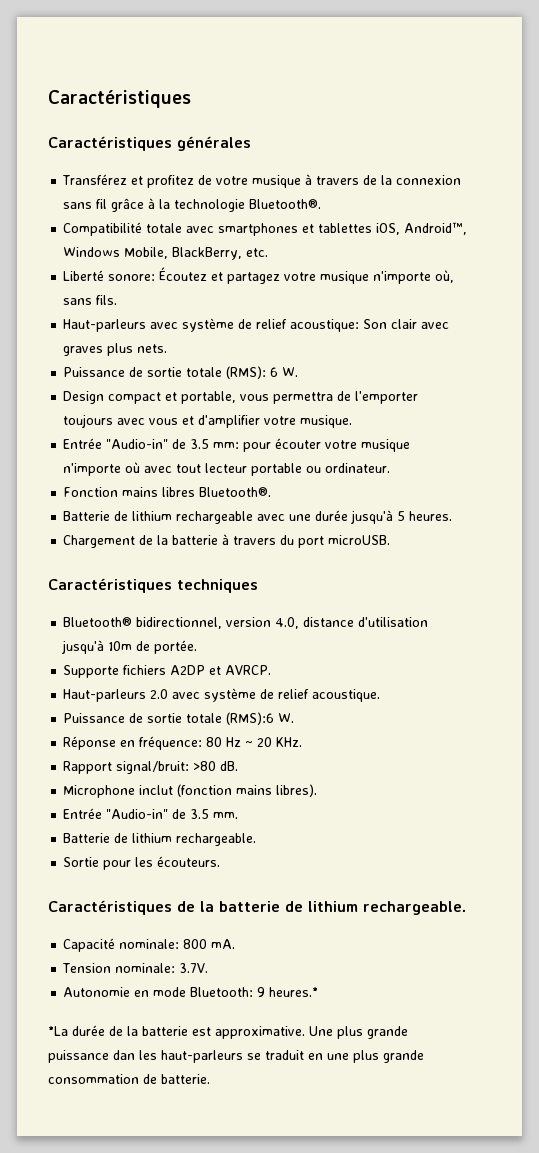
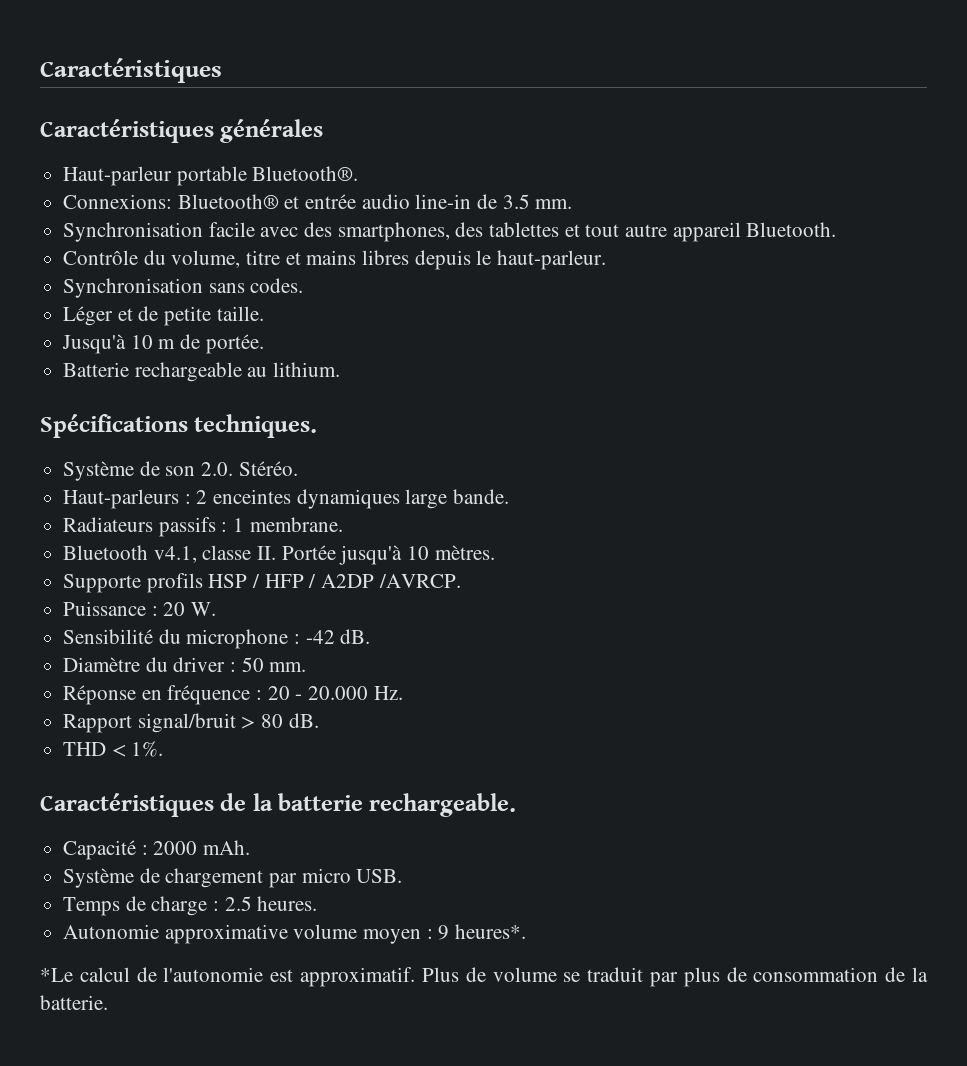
[62,174,462,188] [63,198,322,212] [63,222,468,236] [63,247,269,260] [63,267,455,284] [63,295,118,305] [63,318,450,332] [63,343,168,356] [63,366,299,379] [63,391,419,404] [63,414,353,428] [63,438,411,452] [63,462,391,476] [63,487,272,497] [63,510,453,524] [63,534,391,548] [48,578,258,593] [63,617,429,629] [62,640,198,654] [63,665,272,678] [63,688,381,702] [63,712,295,725] [63,736,303,750] [63,761,239,774] [63,784,318,798] [63,808,239,819] [63,833,257,846] [63,856,221,870] Transférez et profitez de votre musique à travers de la connexion sans fil grâce à la technologie Bluetooth®. // Compatibilité totale avec smartphones et tablettes iOS, Android™, Windows Mobile, BlackBerry, etc. // Liberté sonore: Écoutez et partagez votre musique n'importe où, sans fils. // Haut-parleurs avec système de relief acoustique: Son clair avec graves plus nets. // Puissance de sortie totale (RMS): 6 W. // Design compact et portable, vous permettra de l'emporter toujours avec vous et d'amplifier votre musique. // Entrée "Audio-in" de 3.5 mm: pour écouter votre musique n'importe où avec tout lecteur portable ou ordinateur. // Fonction mains libres Bluetooth®. // Batterie de lithium rechargeable avec une durée jusqu'à 5 heures. // Chargement de la batterie à travers du port microUSB. // Caractéristiques techniques // Bluetooth® bidirectionnel, version 4.0, distance d'utilisation jusqu'à 10m de portée. // Supporte fichiers A2DP et AVRCP. // Haut-parleurs 2.0 avec système de relief acoustique. // Puissance de sortie totale (RMS):6 W. // Réponse en fréquence: 80 Hz ~ 20 KHz. // Rapport signal/bruit: >80 dB. // Microphone inclut (fonction mains libres). // Entrée "Audio-in" de 3.5 mm. // Batterie de lithium rechargeable. // Sortie pour les écouteurs. -> [63,166,359,186] [63,194,573,209] [63,222,837,242] [63,250,607,270] [63,278,304,298] [63,306,264,326] [62,334,264,354] [63,362,341,382] [40,414,318,438] [63,461,298,481] [63,489,510,509] [63,517,343,537] [63,545,495,565] [63,573,461,593] [63,601,217,616] [63,629,371,649] [63,657,307,672] [63,685,403,705] [63,713,319,733] [63,741,164,757] Haut-parleur portable Bluetooth®. // Connexions: Bluetooth® et entrée audio line-in de 3.5 mm. // Synchronisation facile avec des smartphones, des tablettes et tout autre appareil Bluetooth. // Contrôle du volume, titre et mains libres depuis le haut-parleur. // Synchronisation sans codes. // Léger et de petite taille. // Jusqu'à 10 m de portée. // Batterie rechargeable au lithium. // Spécifications techniques. // Système de son 2.0. Stéréo. // Haut-parleurs : 2 enceintes dynamiques large bande. // Radiateurs passifs : 1 membrane. // Bluetooth v4.1, classe II. Portée jusqu'à 10 mètres. // Supporte profils HSP / HFP / A2DP /AVRCP. // Puissance : 20 W. // Sensibilité du microphone : -42 dB. // Diamètre du driver : 50 mm. // Réponse en fréquence : 20 - 20.000 Hz. // Rapport signal/bruit > 80 dB. // THD < 1%.
[285,901,358,912] de lithium -> (364, 802) none
[119,939,236,949] [62,963,209,973] [63,987,319,997] [48,1025,408,1039] [48,1050,424,1063] [48,1074,157,1084] nominale: 800 mA. // Tension nominale: 3.7V. // Autonomie en mode Bluetooth: 9 heures.* // *La durée de la batterie est approximative. Une plus grande puissance dan les haut-parleurs se traduit en une plus grande consommation de -> [141,840,251,855] [63,868,403,888] [63,896,318,916] [63,924,527,944] [40,967,928,987] : 2000 mAh. // Système de chargement par micro USB. // Temps de charge : 2.5 heures. // Autonomie approximative volume moyen : 9 heures*. // *Le calcul de l'autonomie est approximatif. Plus de volume se traduit par plus de consommation de la

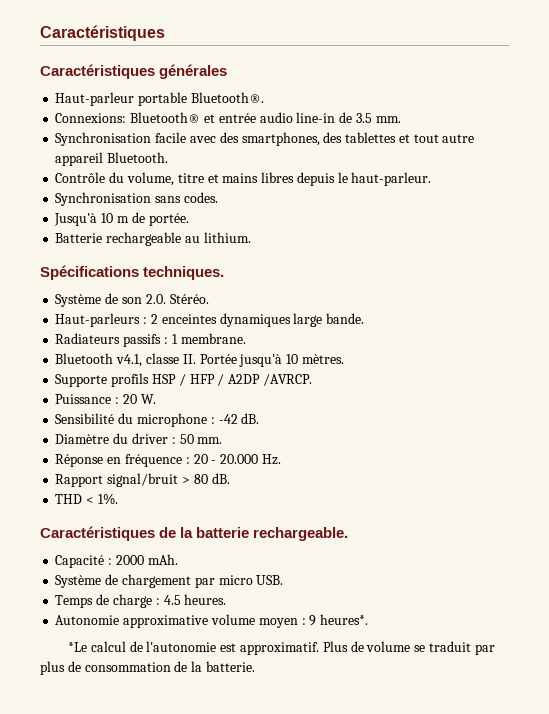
[63,306,264,326] // Léger et de petite taille. -> (218, 197) none
[224,896,252,911] 2.5 -> [163,595,181,605] 4.5

